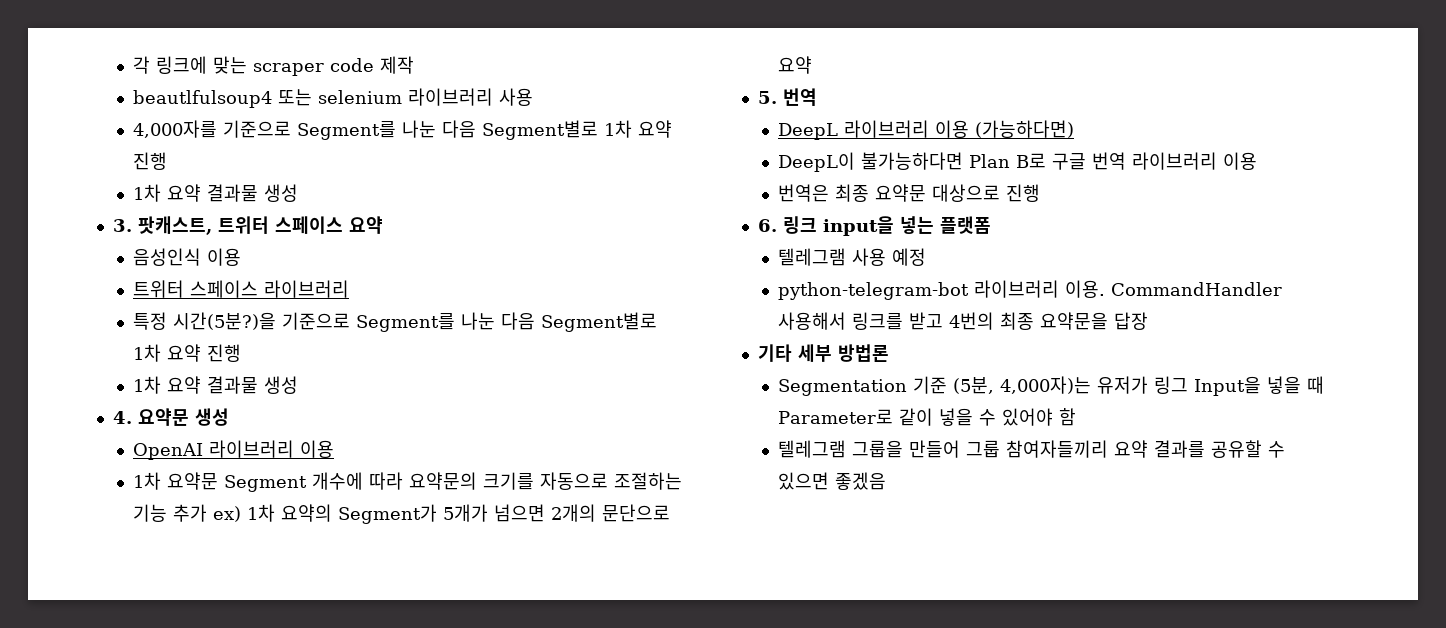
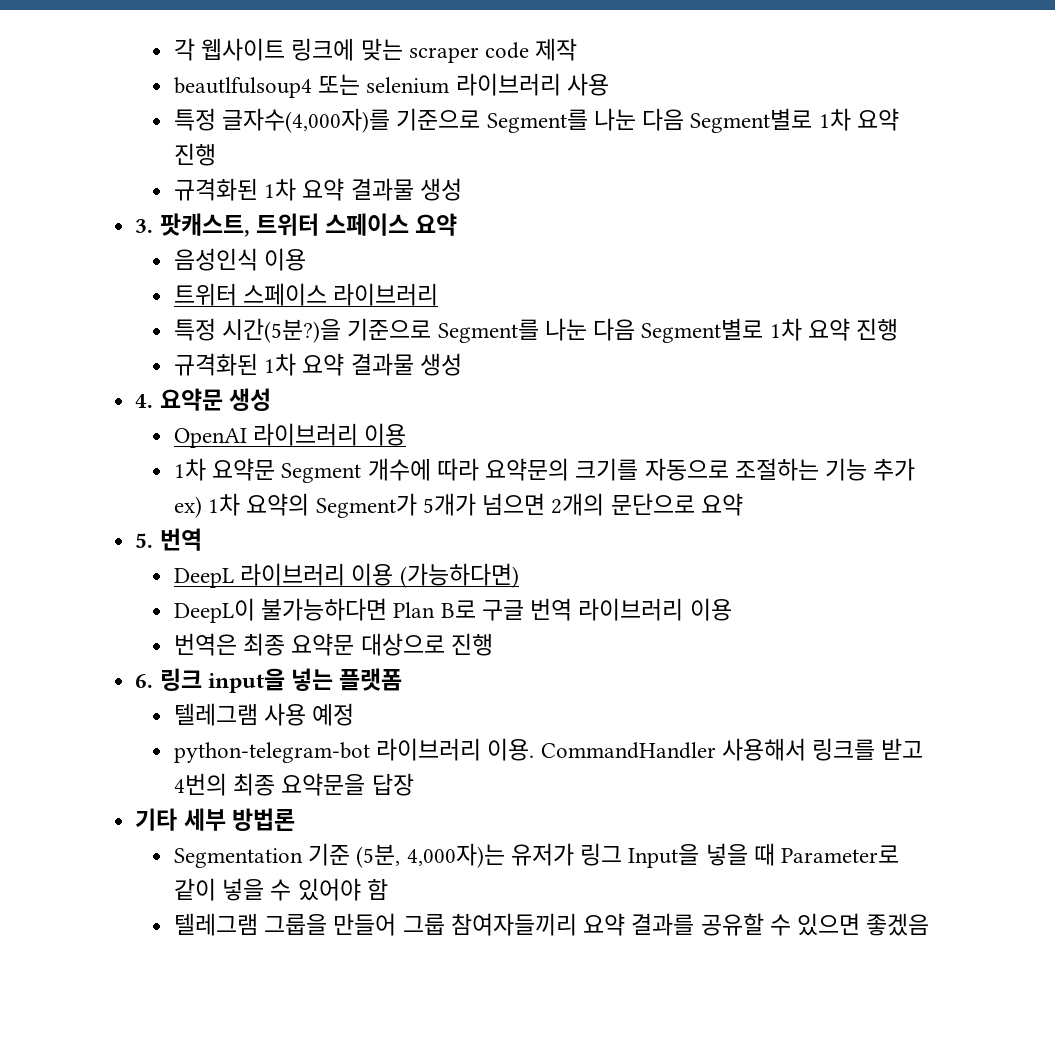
(151, 65) none -> [201,38,286,61] 웹사이트
[133,120,673,140] [133,152,168,170] 4,000자를 기준으로 Segment를 나눈 다음 Segment별로 1차 요약 진행 // -> [174,108,899,133] [174,143,217,166] [174,178,259,201] 특정 글자수(4,000자)를 기준으로 Segment를 나눈 다음 Segment별로 1차 요약 진행 // 규격화된
(242, 353) none -> [174,353,259,376] 규격화된

